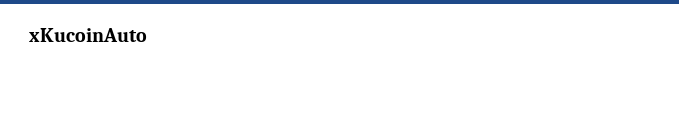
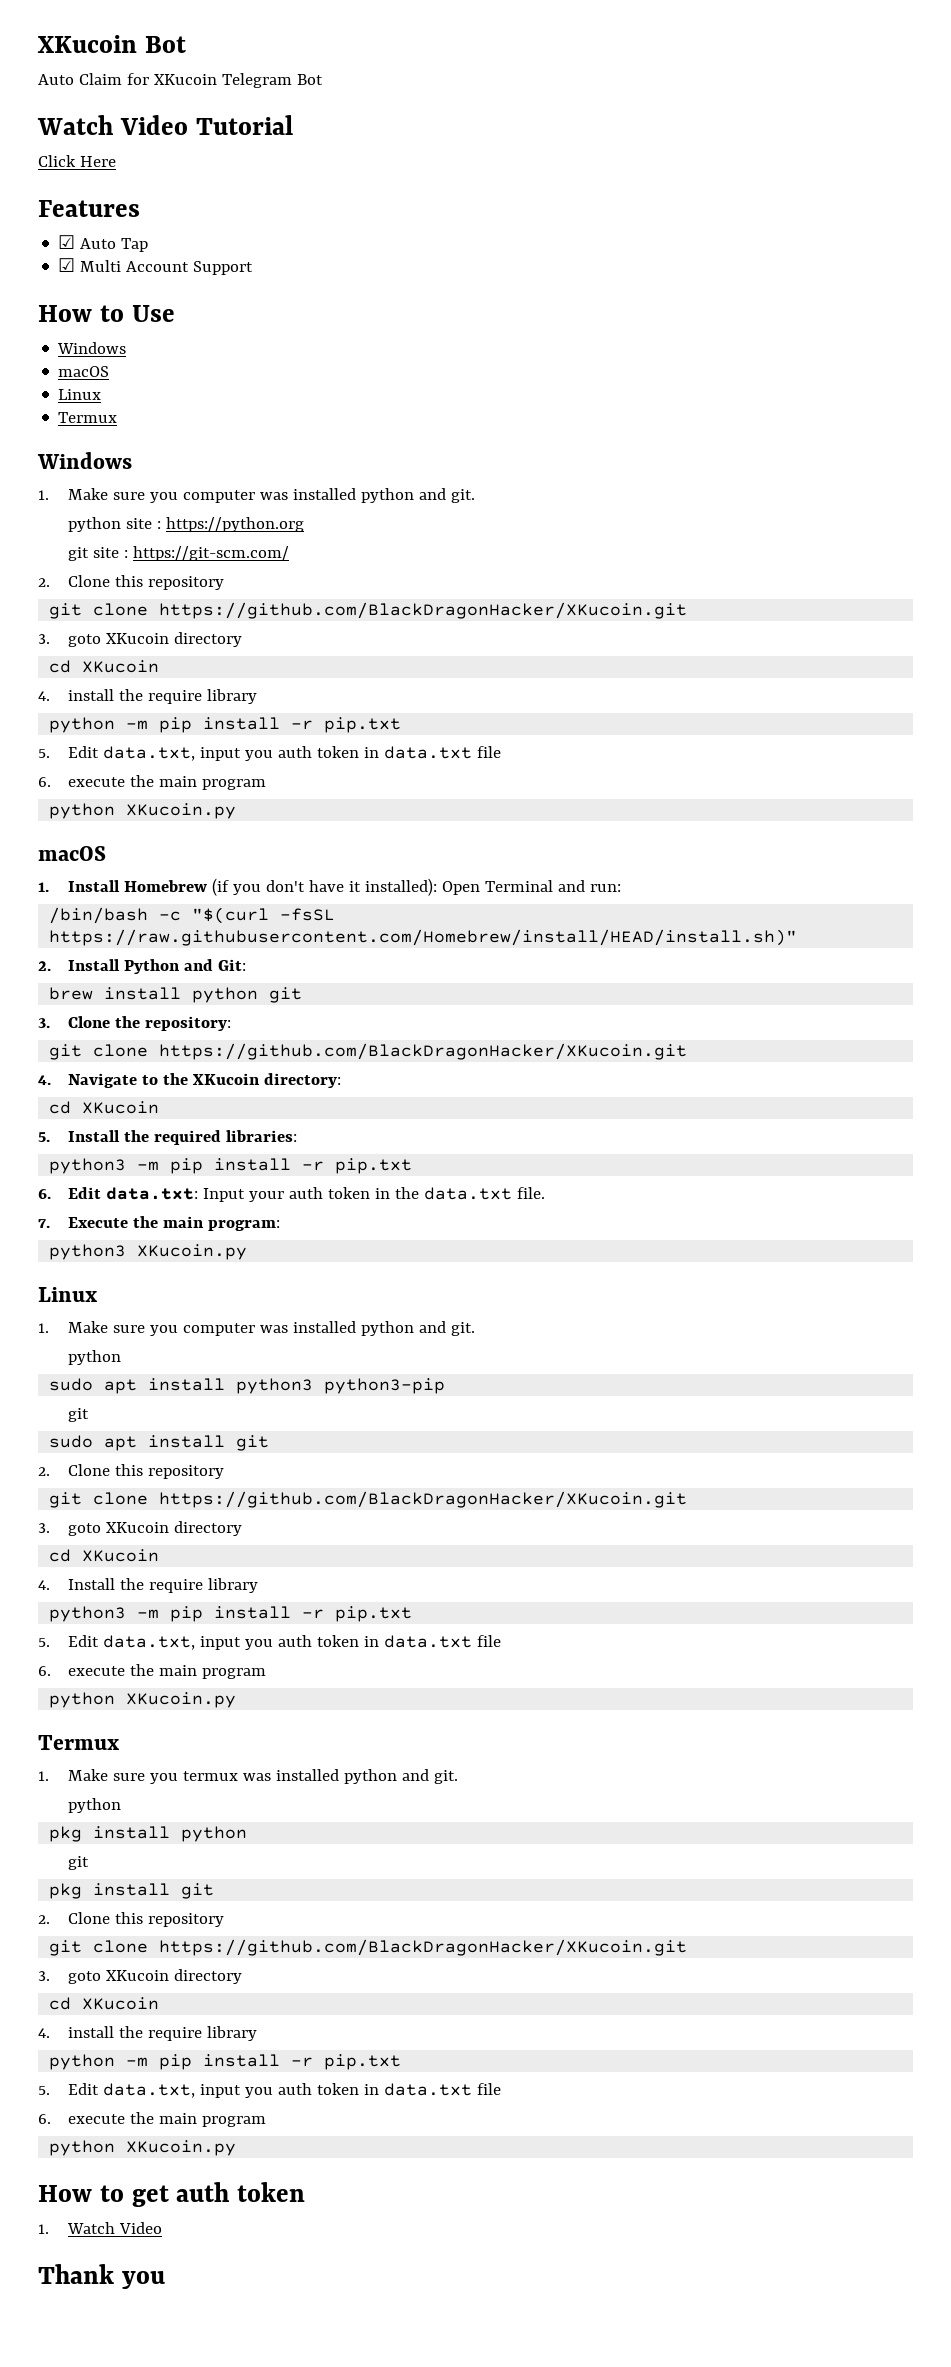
[29,28,147,42] xKucoinAuto -> [37,35,186,53] [38,73,323,88] [37,115,293,135] [38,155,116,167] [38,200,140,217] [58,235,149,252] [58,258,254,275] [38,305,175,322] [57,342,127,354] [58,366,110,377] [58,389,102,400] [58,412,118,423] [37,452,132,469] [38,488,476,503] [68,517,305,532] [68,546,290,561] [38,575,225,590] [49,602,688,619] [38,632,243,647] [49,660,160,673] [38,689,258,704] [49,717,402,733] [38,746,502,761] [38,775,267,790] [49,803,237,819] [38,846,106,861] [38,878,622,896] [49,907,336,924] [49,929,798,946] [38,959,247,974] [49,987,303,1003] [38,1016,232,1031] [49,1043,688,1060] [38,1073,342,1088] [49,1101,160,1114] [38,1130,298,1145] [49,1158,413,1174] [38,1187,546,1202] [38,1216,281,1231] [49,1244,248,1260] [38,1287,97,1302] [38,1321,476,1336] [68,1350,122,1365] [49,1378,446,1394] [68,1408,90,1422] [49,1435,270,1451] [38,1464,225,1479] [49,1491,688,1508] [38,1521,243,1536] [49,1549,160,1562] [38,1578,259,1593] [49,1606,413,1622] [38,1635,502,1650] [38,1664,267,1679] [49,1692,237,1708] [38,1735,119,1750] [38,1769,459,1784] [68,1798,122,1813] [49,1826,248,1842] [68,1856,90,1870] [49,1883,215,1899] [38,1912,225,1927] [49,1939,688,1956] [38,1969,243,1984] [49,1997,160,2010] [38,2026,258,2041] [49,2054,402,2070] [38,2083,502,2098] [38,2112,267,2127] [49,2140,237,2156] [38,2182,306,2207] [38,2222,163,2234] [38,2264,165,2289] XKucoin Bot // Auto Claim for XKucoin Telegram Bot // Watch Video Tutorial // Click Here // Features // ☑ Auto Tap // ☑ Multi Account Support // How to Use // Windows // macOS // Linux // Termux // Windows // 1. Make sure you computer was installed python and git. // python site : https://python.org // git site : https://git-scm.com/ // 2. Clone this repository // git clone https://github.com/BlackDragonHacker/XKucoin.git // 3. goto XKucoin directory // cd XKucoin // 4. install the require library // python -m pip install -r pip.txt // 5. Edit data.txt, input you auth token in data.txt file // 6. execute the main program // python XKucoin.py // macOS // 1. Install Homebrew (if you don't have it installed): Open Terminal and run: // /bin/bash -c "$(curl -fsSL https://raw.githubusercontent.com/Homebrew/install/HEAD/install.sh)" // 2. Install Python and Git: // brew install python git // 3. Clone the repository: // git clone https://github.com/BlackDragonHacker/XKucoin.git // 4. Navigate to the XKucoin directory: // cd XKucoin // 5. Install the required libraries: // python3 -m pip install -r pip.txt // 6. Edit data.txt: Input your auth token in the data.txt file. // 7. Execute the main program: // python3 XKucoin.py // Linux // 1. Make sure you computer was installed python and git. // python // sudo apt install python3 python3-pip // git // sudo apt install git // 2. Clone this repository // git clone https://github.com/BlackDragonHacker/XKucoin.git // 3. goto XKucoin directory // cd XKucoin // 4. Install the require library // python3 -m pip install -r pip.txt // 5. Edit data.txt, input you auth token in data.txt file // 6. execute the main program // python XKucoin.py // Termux // 1. Make sure you termux was installed python and git. // python // pkg install python // git // pkg install git // 2. Clone this repository // git clone https://github.com/BlackDragonHacker/XKucoin.git // 3. goto XKucoin directory // cd XKucoin // 4. install the require library // python -m pip install -r pip.txt // 5. Edit data.txt, input you auth token in data.txt file // 6. execute the main program // python XKucoin.py // How to get auth token // 1. Watch Video // Thank you

